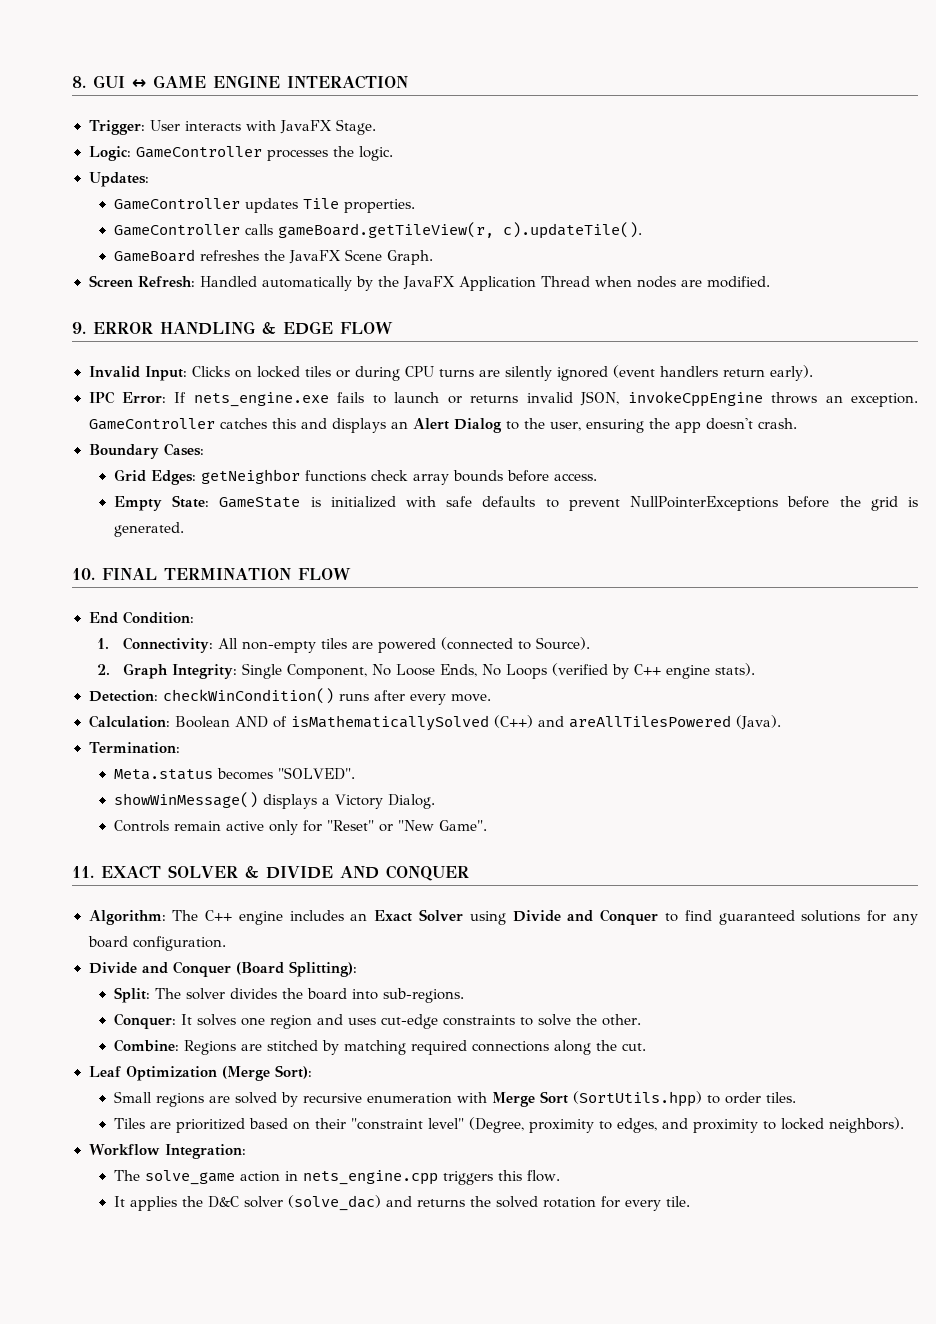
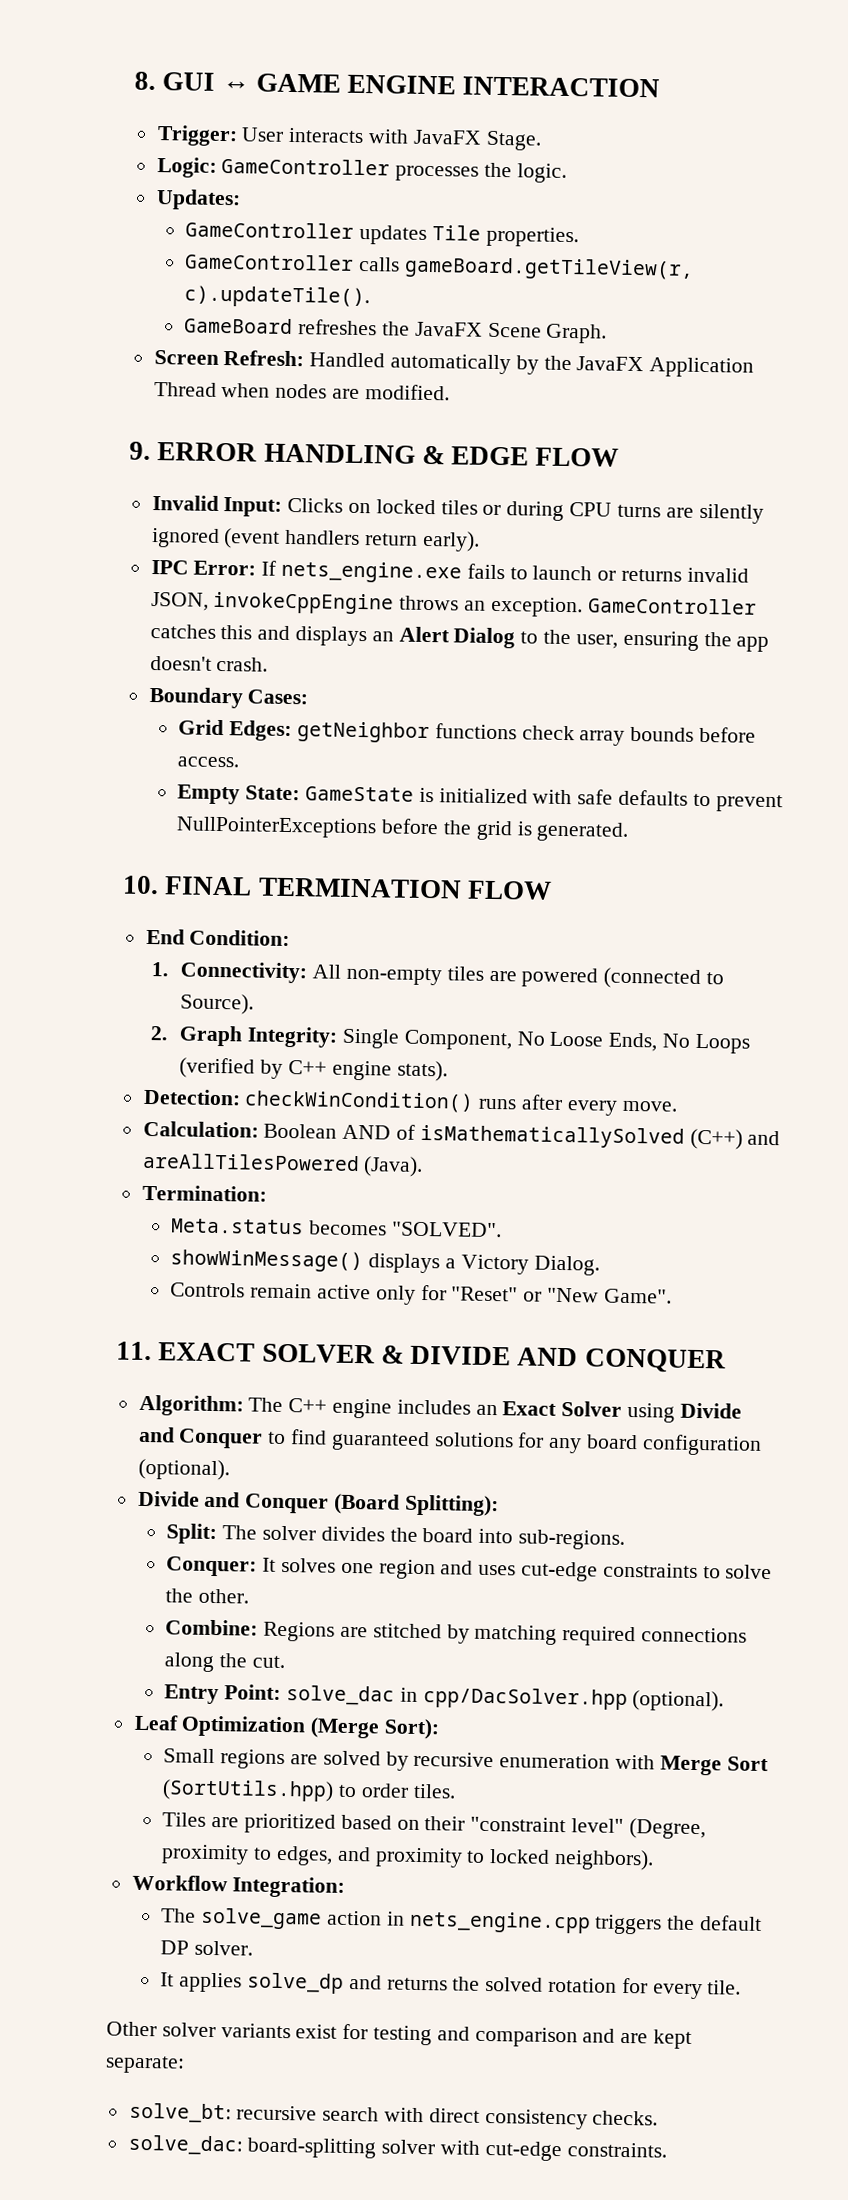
[132,936,226,951] configuration. -> [641,1434,762,1456] [137,1458,230,1481] configuration (optional).
(646, 1047) none -> [164,1684,725,1712] // Entry Point: solve_dac in cpp/DacSolver.hpp (optional).
[497,1170,560,1182] [113,1195,381,1211] this flow. // It applies the D&C solver (solve_dac) -> [667,1915,763,1931] [160,1940,254,1956] [160,1972,344,1994] the default DP solver. // It applies solve_dp
(690, 1201) none -> [106,2021,693,2049] [105,2055,185,2074] [128,2102,659,2130] [127,2134,667,2162] // Other solver variants exist for testing and comparison and are kept separate: // solve_bt: recursive search with direct consistency checks. // solve_dac: board-splitting solver with cut-edge constraints.

